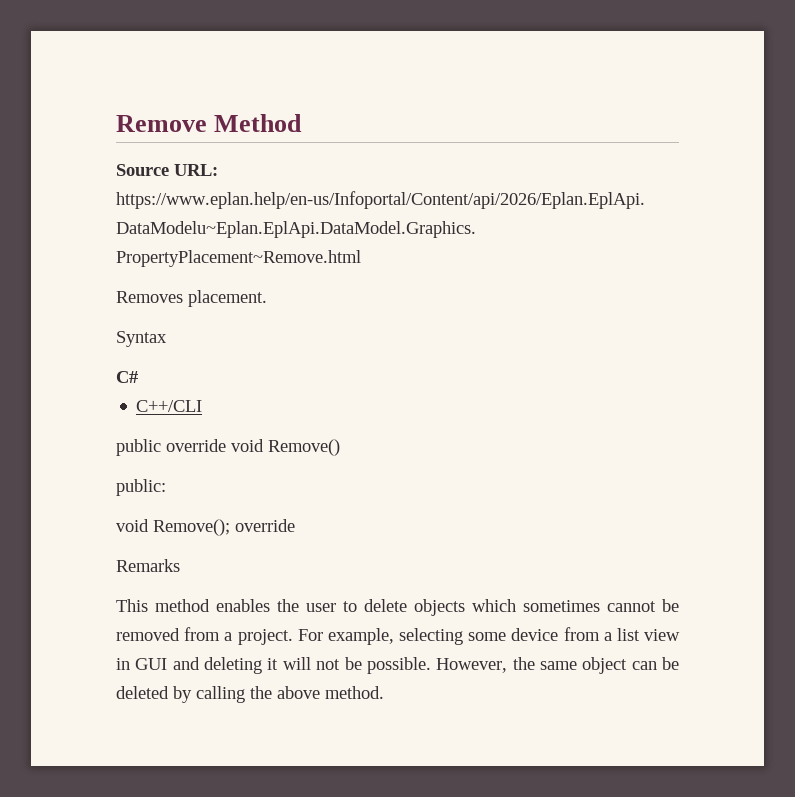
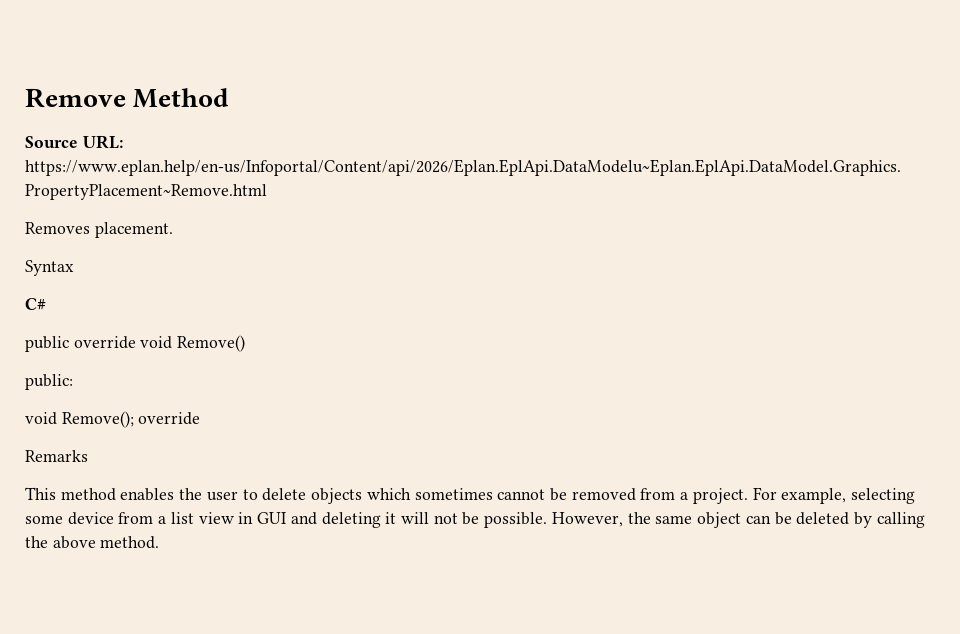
[136,400,203,412] // C++/CLI -> (46, 304) none

